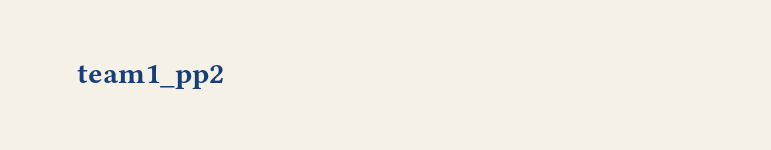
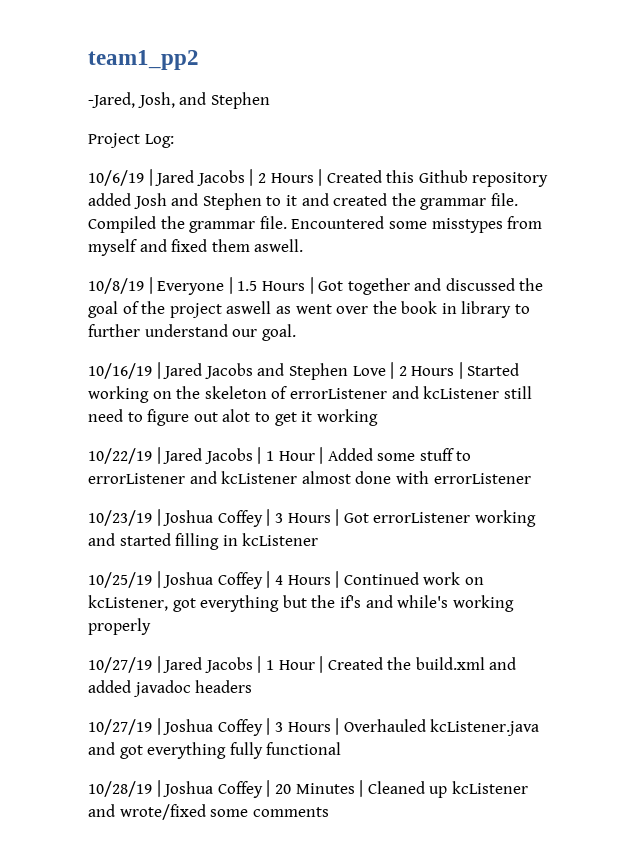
(224, 77) none -> [88,92,270,109] [88,133,174,148] [88,169,549,187] [88,193,518,210] [88,216,543,233] [88,239,304,256] [88,277,544,295] [88,301,531,318] [88,324,296,341] [88,362,520,380] [88,386,532,403] [88,409,378,426] [88,447,472,464] [88,471,531,484] [88,509,536,527] [88,533,319,550] [88,571,484,589] [88,595,514,612] [88,618,151,635] [88,656,517,673] [88,680,253,697] [88,718,540,736] [88,742,342,759] [88,780,528,798] [88,804,329,820] // -Jared, Josh, and Stephen // Project Log: // 10/6/19 | Jared Jacobs | 2 Hours | Created this Github repository added Josh and Stephen to it and created the grammar file. Compiled the grammar file. Encountered some misstypes from myself and fixed them aswell. // 10/8/19 | Everyone | 1.5 Hours | Got together and discussed the goal of the project aswell as went over the book in library to further understand our goal. // 10/16/19 | Jared Jacobs and Stephen Love | 2 Hours | Started working on the skeleton of errorListener and kcListener still need to figure out alot to get it working // 10/22/19 | Jared Jacobs | 1 Hour | Added some stuff to errorListener and kcListener almost done with errorListener // 10/23/19 | Joshua Coffey | 3 Hours | Got errorListener working and started filling in kcListener // 10/25/19 | Joshua Coffey | 4 Hours | Continued work on kcListener, got everything but the if's and while's working properly // 10/27/19 | Jared Jacobs | 1 Hour | Created the build.xml and added javadoc headers // 10/27/19 | Joshua Coffey | 3 Hours | Overhauled kcListener.java and got everything fully functional // 10/28/19 | Joshua Coffey | 20 Minutes | Cleaned up kcListener and wrote/fixed some comments

